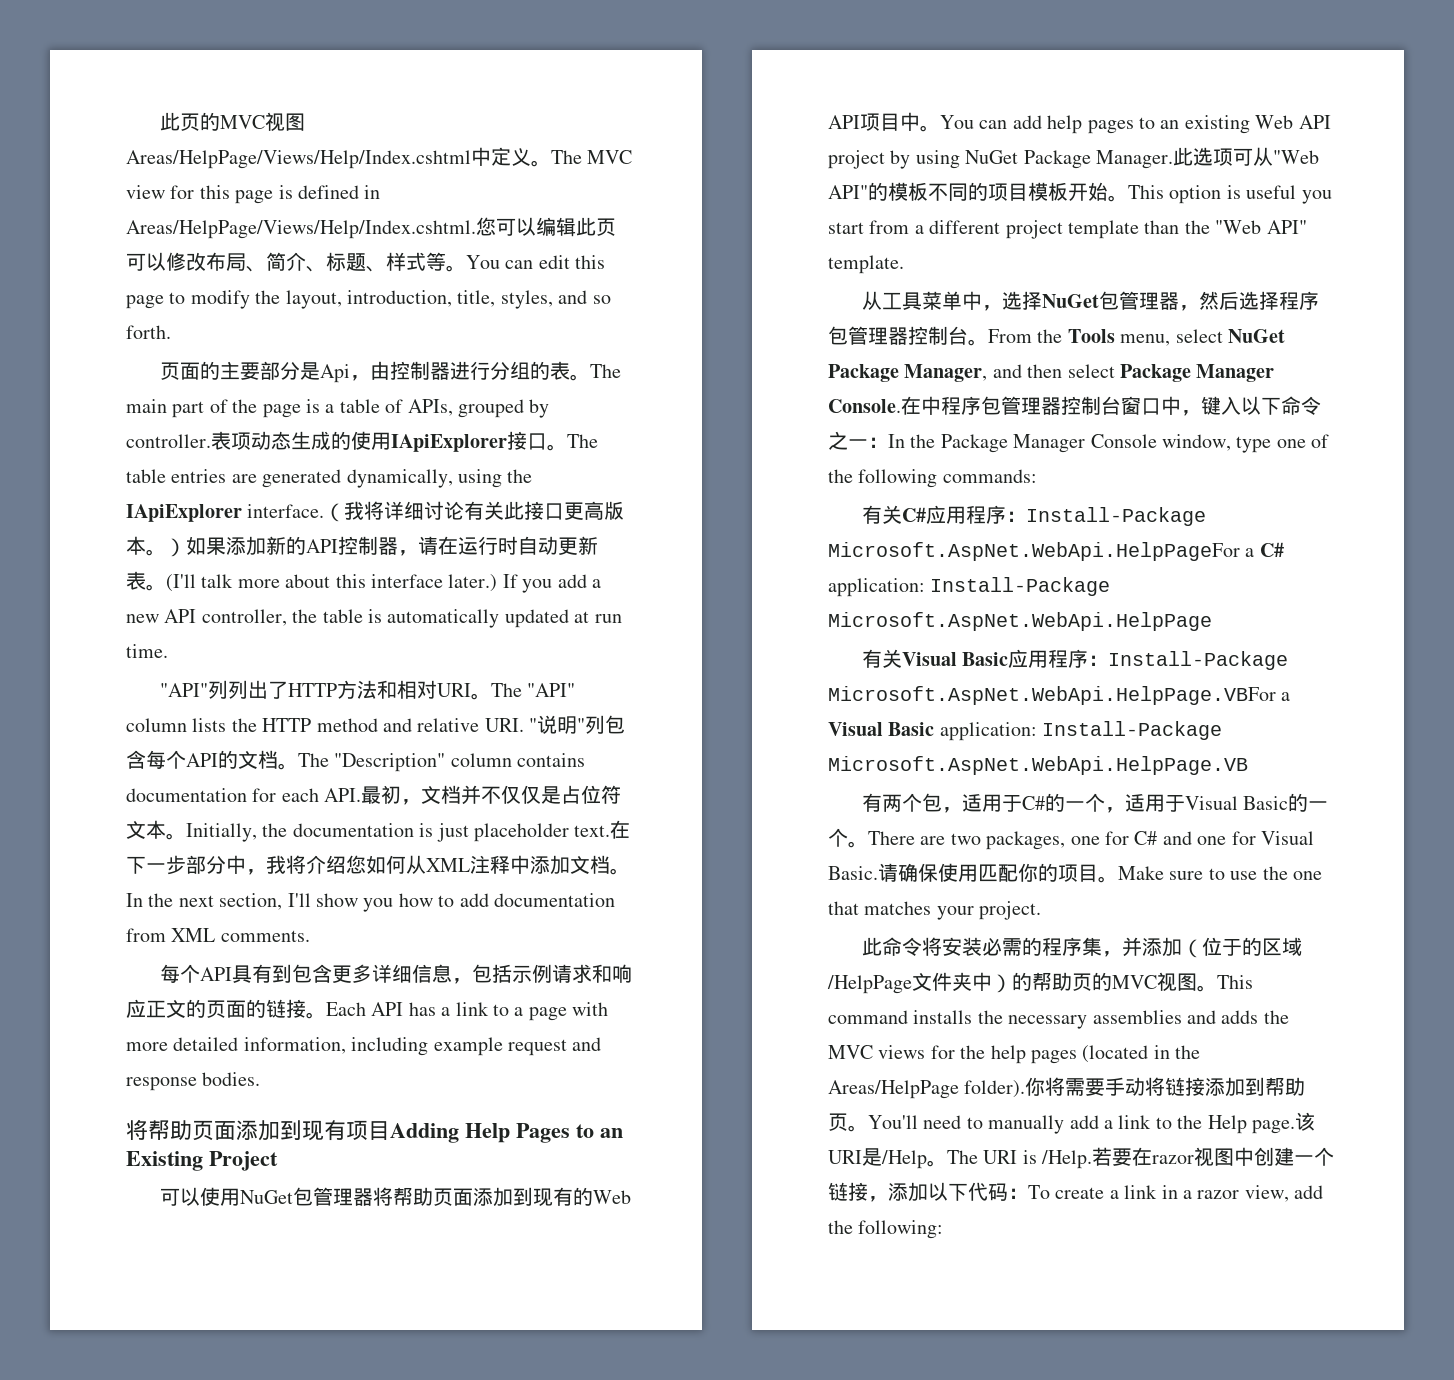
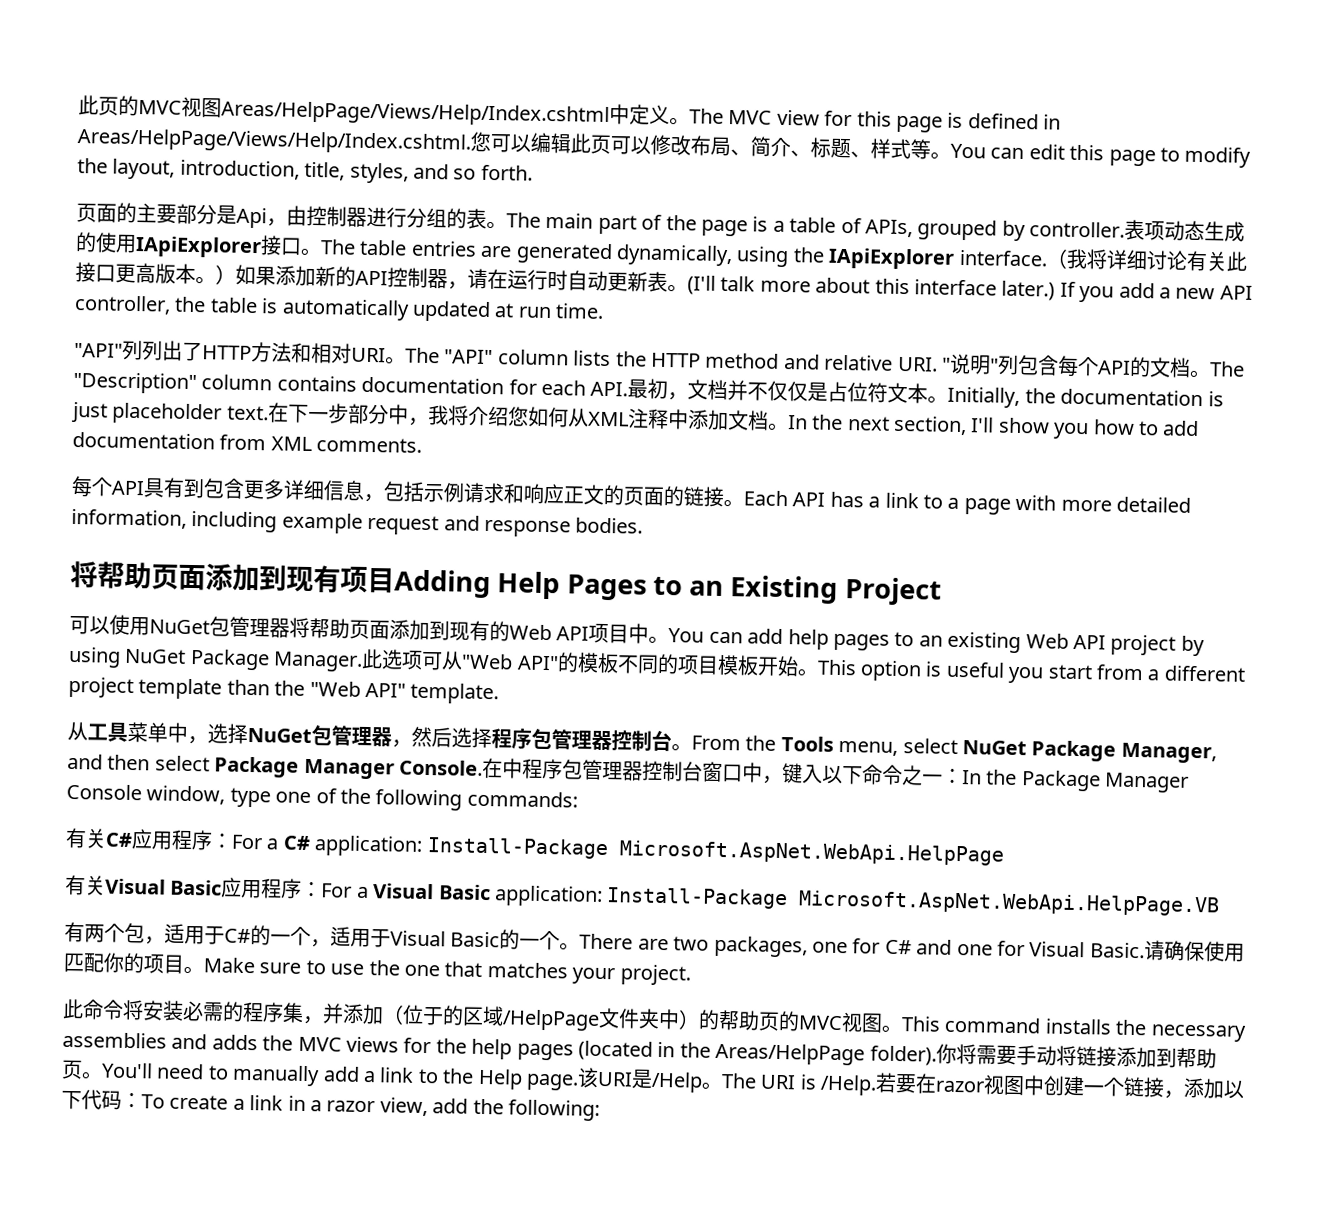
[1025,507,1206,526] [828,542,1240,561] Install-Package Microsoft.AspNet.WebApi.HelpPageFor -> [231,834,263,850] For
[1108,651,1289,670] [828,686,1276,705] Install-Package Microsoft.AspNet.WebApi.HelpPage.VBFor -> [321,883,353,898] For

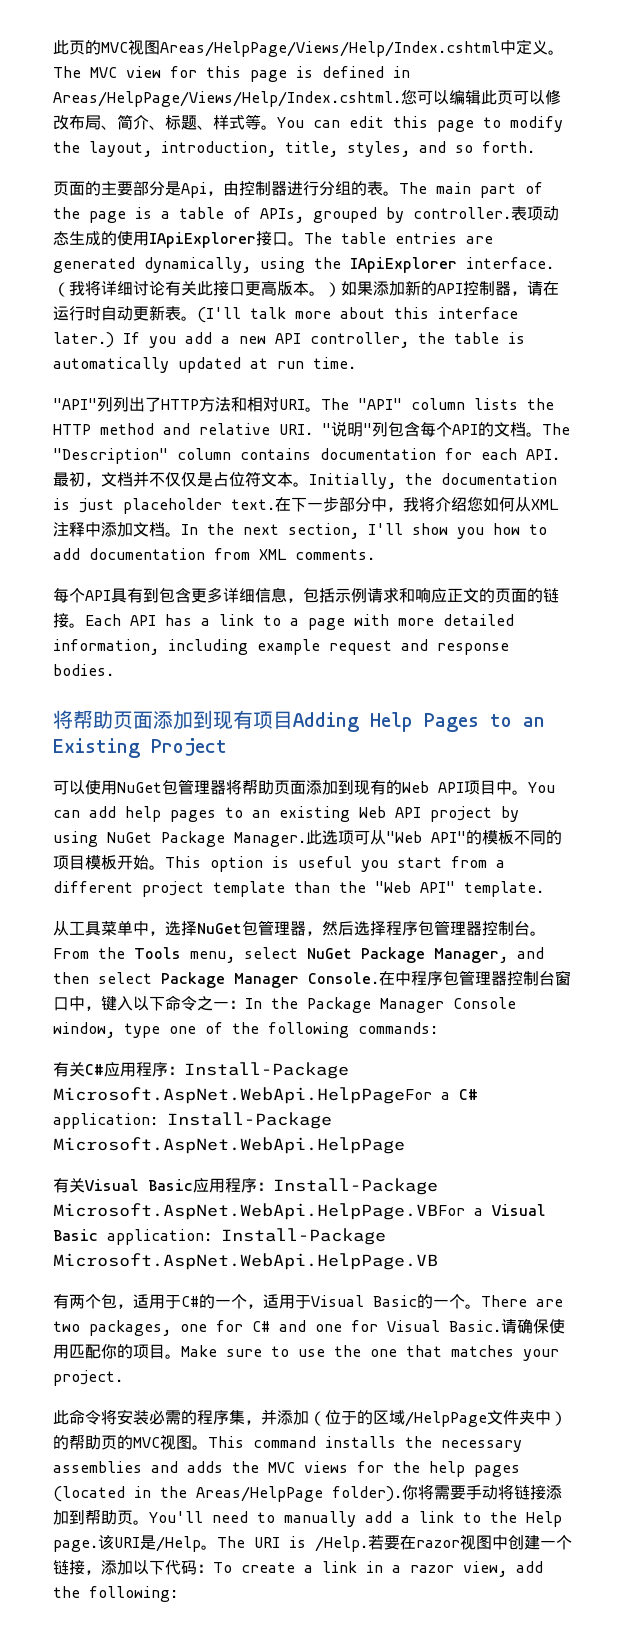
[231,834,263,850] For -> [184,1062,349,1079] [53,1087,432,1104] Install-Package Microsoft.AspNet.WebApi.HelpPageFor
[321,883,353,898] For -> [273,1178,438,1195] [53,1203,465,1220] Install-Package Microsoft.AspNet.WebApi.HelpPage.VBFor

